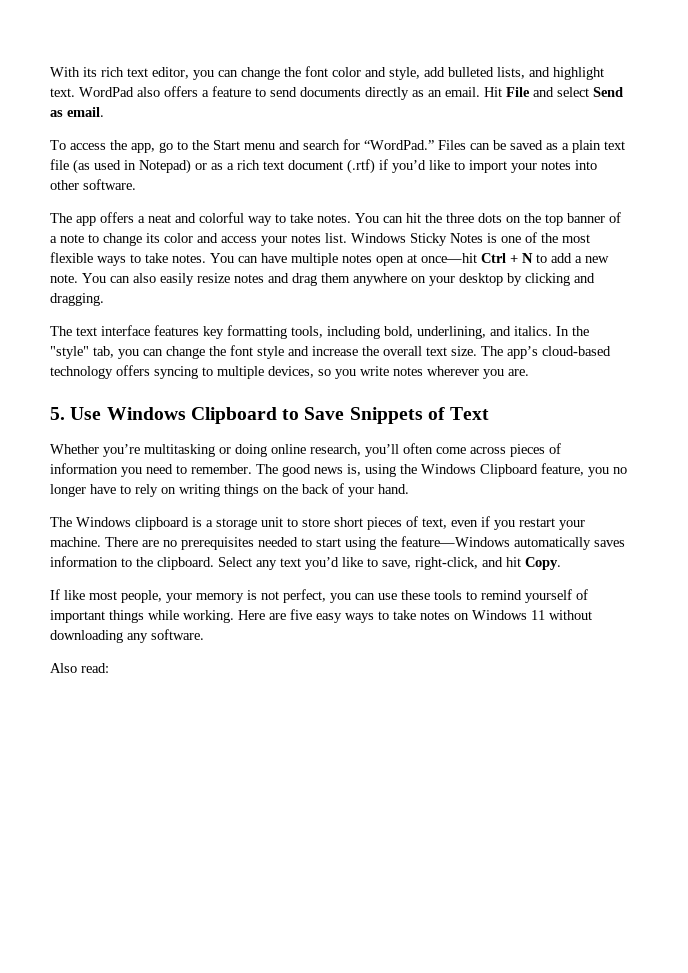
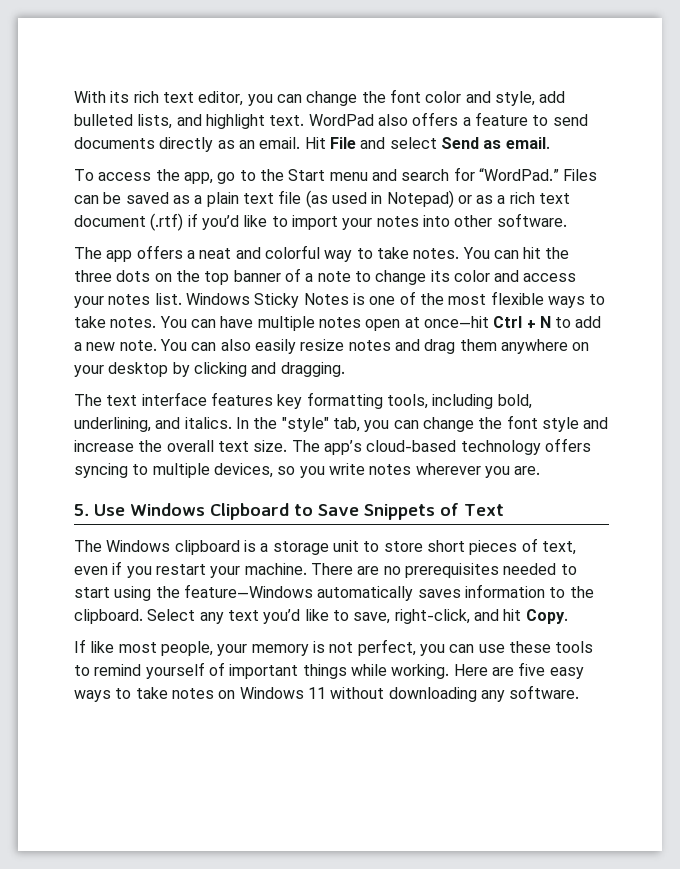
[50,443,561,457] [50,463,627,477] [50,483,409,497] // Whether you’re multitasking or doing online research, you’ll often come across pieces of information you need to remember. The good news is, using the Windows Clipboard feature, you no longer have to rely on writing things on the back of your hand. -> (504, 510) none
[50,663,109,673] // Also read: -> (580, 692) none

